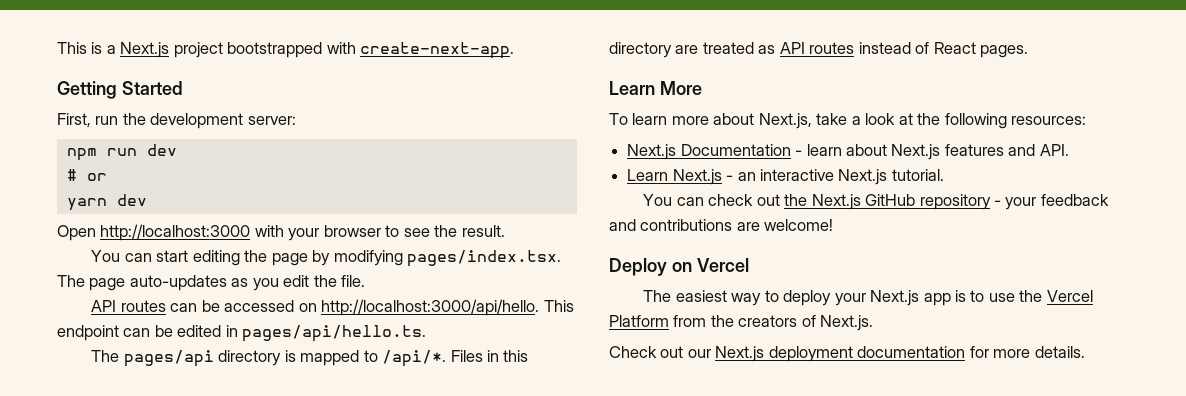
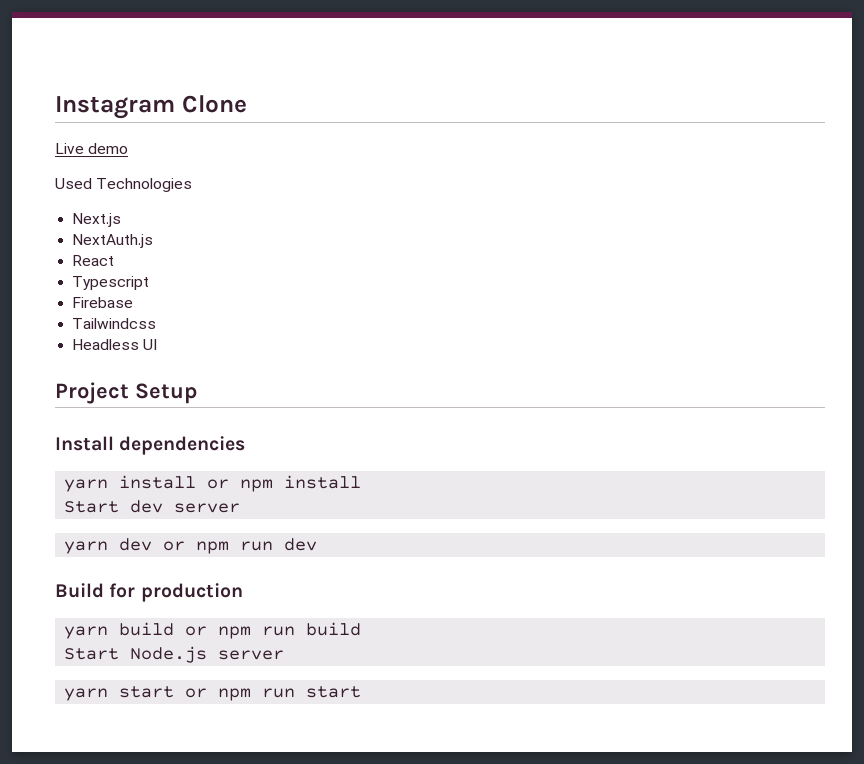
[57,42,515,59] [57,81,183,99] [57,113,296,129] [66,144,177,161] [66,169,107,181] [66,194,147,211] [57,224,505,241] [91,250,562,267] [57,275,366,291] [91,299,574,316] [57,325,427,342] [91,350,529,367] [609,42,1029,58] [609,81,702,95] [609,113,1087,129] [627,144,1069,160] [627,169,944,185] [643,194,1109,210] [609,219,834,231] [609,258,749,276] [643,290,1093,306] [609,315,874,331] [609,346,1085,362] This is a Next.js project bootstrapped with create-next-app. // Getting Started // First, run the development server: // npm run dev // # or // yarn dev // Open http://localhost:3000 with your browser to see the result. // You can start editing the page by modifying pages/index.tsx. The page auto-updates as you edit the file. // API routes can be accessed on http://localhost:3000/api/hello. This endpoint can be edited in pages/api/hello.ts. // The pages/api directory is mapped to /api/*. Files in this directory are treated as API routes instead of React pages. // Learn More // To learn more about Next.js, take a look at the following resources: // Next.js Documentation - learn about Next.js features and API. // Learn Next.js - an interactive Next.js tutorial. // You can check out the Next.js GitHub repository - your feedback and contributions are welcome! // Deploy on Vercel // The easiest way to deploy your Next.js app is to use the Vercel Platform from the creators of Next.js. // Check out our Next.js deployment documentation for more details. -> [55,95,247,119] [55,143,129,154] [55,178,193,192] [72,213,122,227] [72,234,154,248] [72,255,115,266] [72,276,150,290] [72,297,134,308] [72,318,157,329] [72,339,158,350] [55,382,197,404] [55,436,246,455] [64,475,362,492] [64,500,241,513] [64,538,318,554] [55,583,243,602] [64,622,362,639] [64,646,285,663] [64,686,362,701] Instagram Clone // Live demo // Used Technologies // Next.js // NextAuth.js // React // Typescript // Firebase // Tailwindcss // Headless UI // Project Setup // Install dependencies // yarn install or npm install // Start dev server // yarn dev or npm run dev // Build for production // yarn build or npm run build // Start Node.js server // yarn start or npm run start

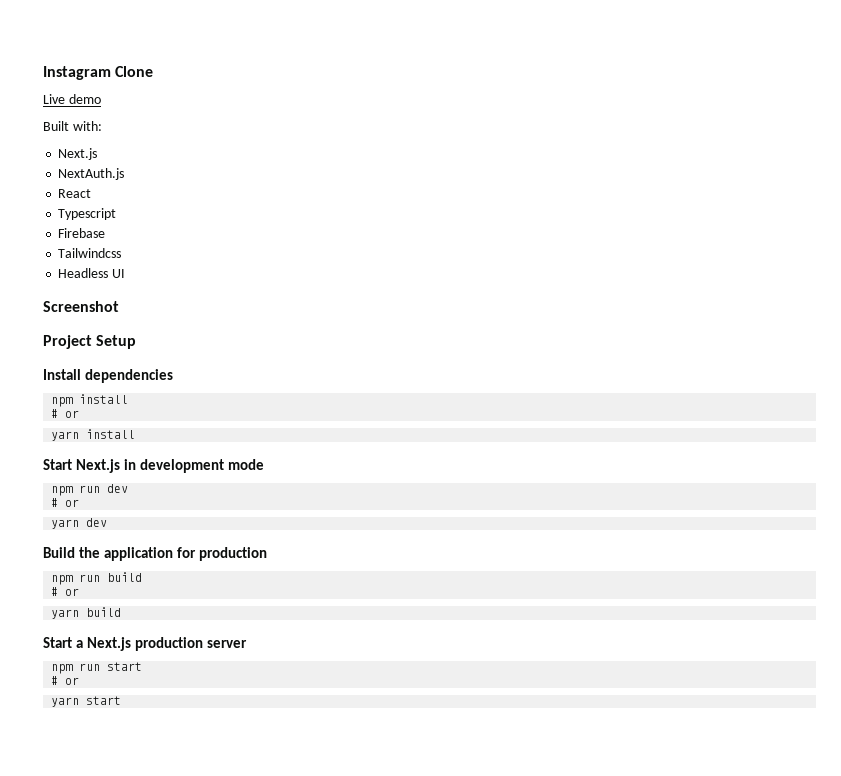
[55,178,193,192] Used Technologies -> [43,121,102,131] Built with:
(158, 344) none -> [43,301,119,312] // Screenshot
[64,475,230,492] yarn install or -> (173, 376) none
[64,500,241,513] [64,538,186,554] Start dev server // yarn dev or -> [51,409,80,418] [51,429,136,441] [43,459,264,473] # or // yarn install // Start Next.js in development mode //
(318, 544) none -> [51,498,80,507] [51,518,108,529] // # or // yarn dev
(104, 590) none -> [78,547,173,561] the application
[64,622,208,639] yarn build or -> (267, 554) none
[64,646,285,663] [64,686,296,701] Start Node.js server // yarn start or npm run -> [51,587,80,596] [51,607,122,619] [43,637,247,651] [51,662,143,674] [51,676,80,685] [51,697,80,707] # or // yarn build // Start a Next.js production server // npm run start // # or // yarn

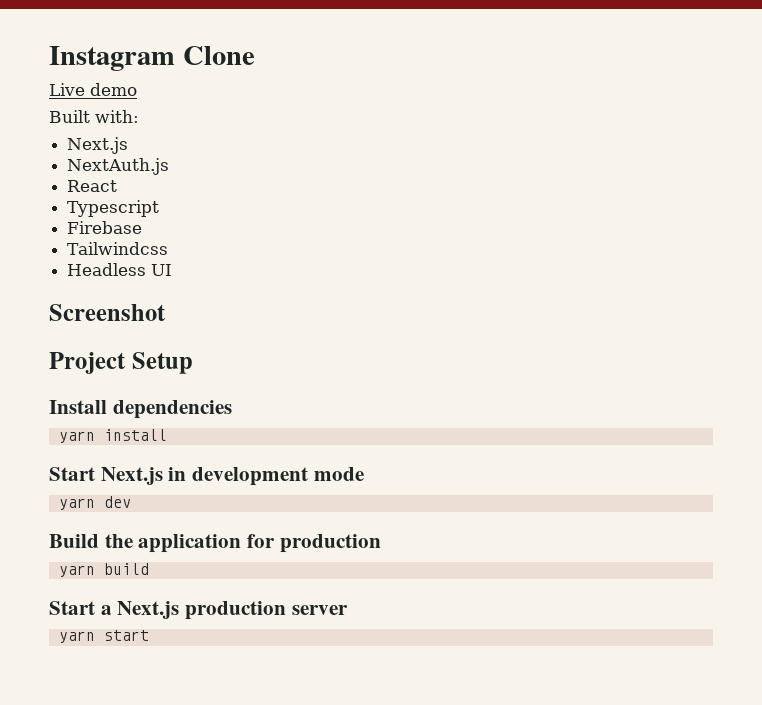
[51,394,129,407] [51,409,80,418] // npm install // # or -> (232, 409) none
[51,484,129,496] [51,498,80,507] // npm run dev // # or -> (364, 474) none
[51,572,143,585] [51,587,80,596] // npm run build // # or -> (381, 543) none
[51,662,143,674] [51,676,80,685] // npm run start // # or -> (348, 610) none

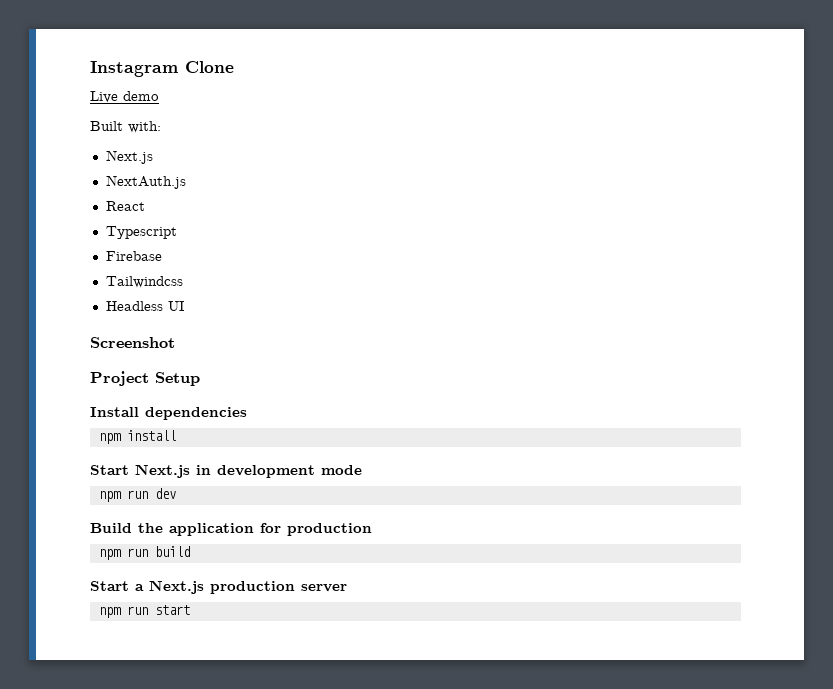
[58,431,95,443] yarn -> [98,433,121,444] npm
[58,498,95,510] yarn -> [98,490,148,502] npm run
[58,565,95,577] yarn -> [98,548,148,560] npm run
[58,631,95,643] yarn -> [98,606,148,618] npm run

